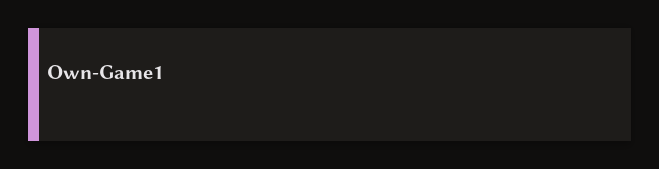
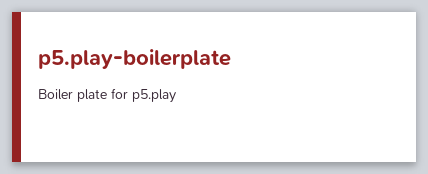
[47,65,164,79] Own-Game1 -> [38,49,231,69] [38,88,176,103] p5.play-boilerplate // Boiler plate for p5.play

